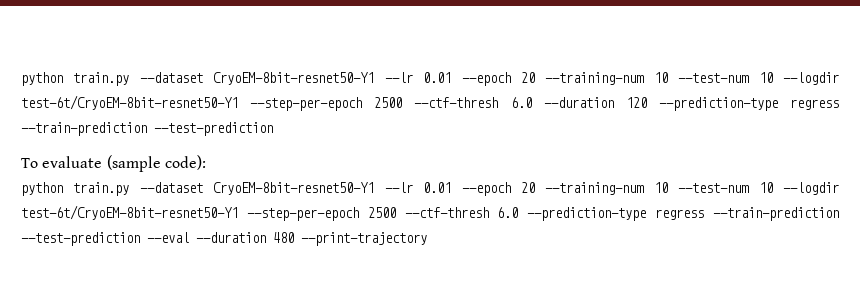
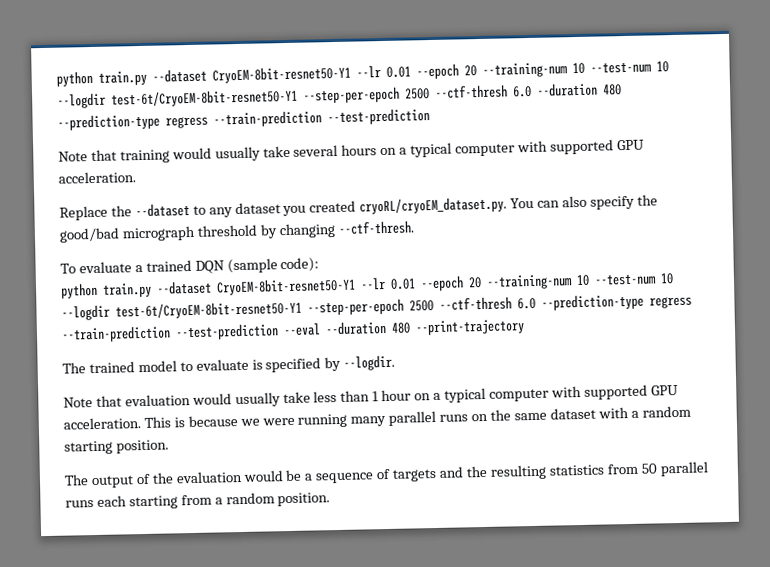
[625,97,839,111] [21,122,273,136] 120 --prediction-type regress --train-prediction --test-prediction -> [602,84,622,96] [57,108,430,131] [58,139,645,164] [58,171,136,184] [59,194,658,221] [59,220,414,243] 480 --prediction-type regress --train-prediction --test-prediction // Note that training would usually take several hours on a typical computer with supported GPU acceleration. // Replace the --dataset to any dataset you created cryoRL/cryoEM_dataset.py. You can also specify the good/bad micrograph threshold by changing --ctf-thresh.
(103, 162) none -> [134,259,225,274] a trained DQN
(427, 239) none -> [62,354,396,374] [63,384,679,408] [63,405,691,430] [64,439,169,455] [64,461,709,489] [65,492,331,510] // The trained model to evaluate is specified by --logdir. // Note that evaluation would usually take less than 1 hour on a typical computer with supported GPU acceleration. This is because we were running many parallel runs on the same dataset with a random starting position. // The output of the evaluation would be a sequence of targets and the resulting statistics from 50 parallel runs each starting from a random position.

